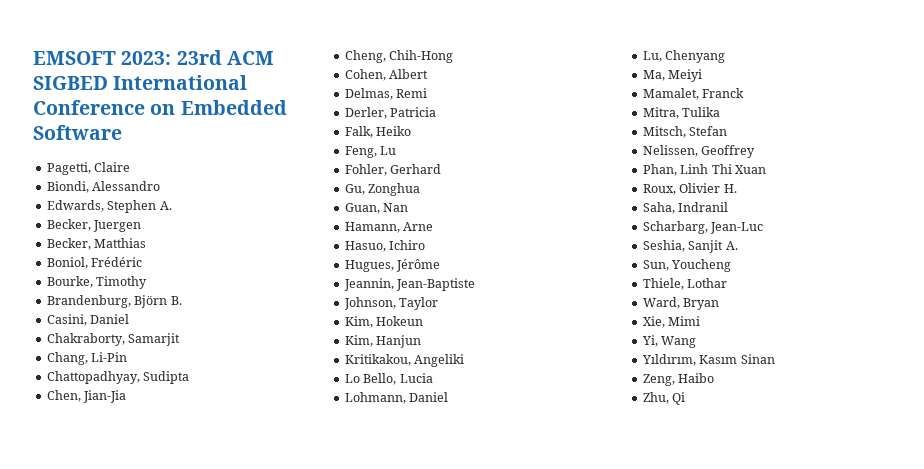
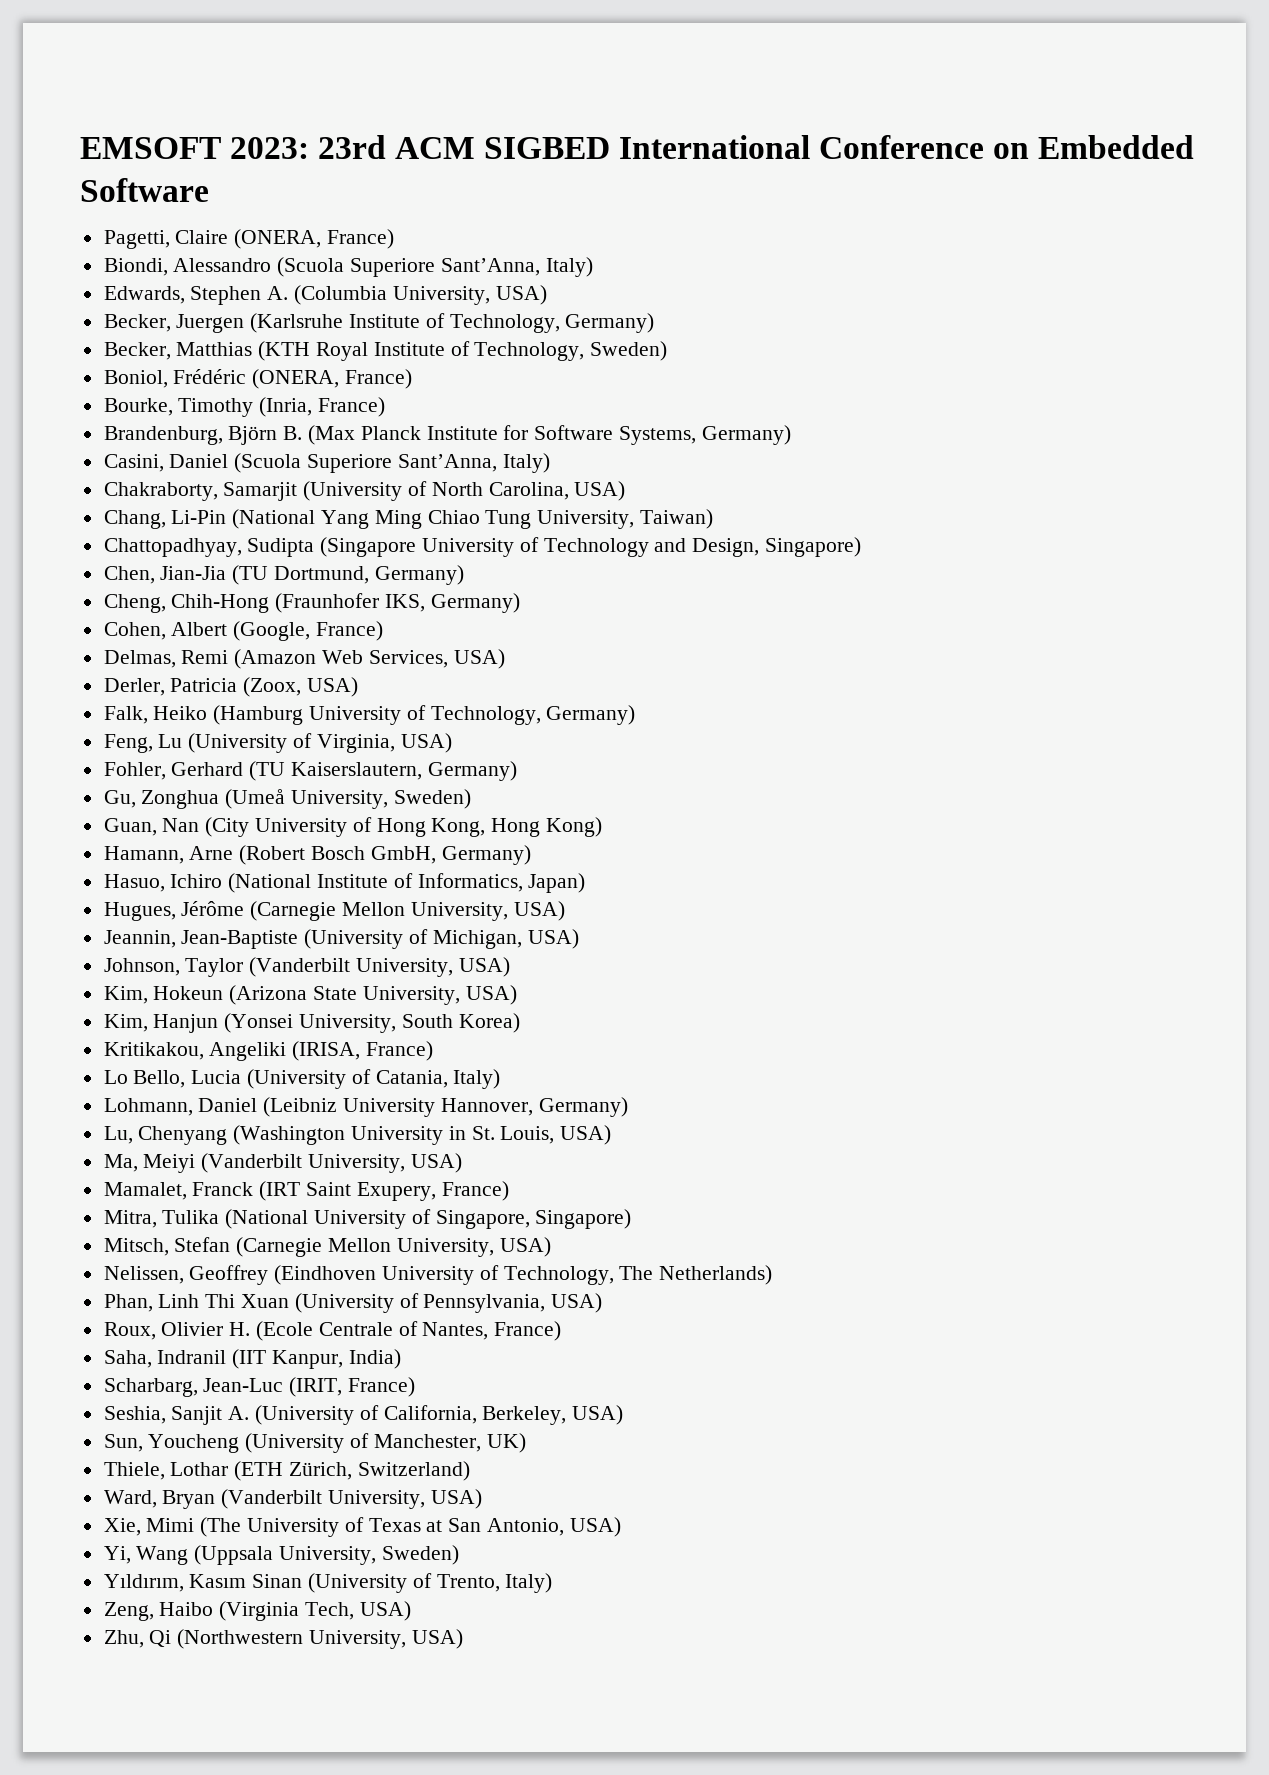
(131, 167) none -> [234,229,395,249] (ONERA, France)
(161, 186) none -> [277,257,593,277] (Scuola Superiore Sant’Anna, Italy)
(172, 205) none -> [294,285,547,305] (Columbia University, USA)
[46,238,147,250] // Becker, Matthias -> [250,313,655,333] [103,341,668,361] (Karlsruhe Institute of Technology, Germany) // Becker, Matthias (KTH Royal Institute of Technology, Sweden)
(143, 262) none -> [252,369,413,389] (ONERA, France)
(148, 282) none -> [259,397,386,417] (Inria, France)
[46,314,130,326] [46,333,181,346] [46,352,128,365] [46,371,190,384] // Casini, Daniel // Chakraborty, Samarjit // Chang, Li-Pin // Chattopadhyay, Sudipta -> [308,425,791,445] [103,453,550,473] [103,481,626,501] [103,509,714,529] [103,537,862,557] (Max Planck Institute for Software Systems, Germany) // Casini, Daniel (Scuola Superiore Sant’Anna, Italy) // Chakraborty, Samarjit (University of North Carolina, USA) // Chang, Li-Pin (National Yang Ming Chiao Tung University, Taiwan) // Chattopadhyay, Sudipta (Singapore University of Technology and Design, Singapore)
(127, 396) none -> [232,565,464,585] (TU Dortmund, Germany)
(454, 56) none -> [275,593,520,613] (Fraunhofer IKS, Germany)
(429, 74) none -> [233,621,384,641] (Google, France)
(428, 93) none -> [234,649,505,669] (Amazon Web Services, USA)
(437, 112) none -> [243,677,359,697] (Zoox, USA)
[344,146,397,158] // Feng, Lu -> [213,705,636,725] [103,733,452,753] (Hamburg University of Technology, Germany) // Feng, Lu (University of Virginia, USA)
(442, 169) none -> [249,761,517,781] (TU Kaiserslautern, Germany)
(421, 189) none -> [225,789,471,809] (Umeå University, Sweden)
[344,222,434,233] [344,240,426,252] [344,259,441,272] [343,278,476,291] // Hamann, Arne // Hasuo, Ichiro // Hugues, Jérôme // Jeannin, Jean-Baptiste -> [205,817,603,837] [103,845,531,865] [103,873,586,893] [103,901,565,921] [103,929,579,949] (City University of Hong Kong, Hong Kong) // Hamann, Arne (Robert Bosch GmbH, Germany) // Hasuo, Ichiro (National Institute of Informatics, Japan) // Hugues, Jérôme (Carnegie Mellon University, USA) // Jeannin, Jean-Baptiste (University of Michigan, USA)
(439, 303) none -> [249,957,510,977] (Vanderbilt University, USA)
[344,335,422,348] // Kim, Hanjun -> [229,985,517,1005] [103,1013,520,1033] (Arizona State University, USA) // Kim, Hanjun (Yonsei University, South Korea)
(465, 360) none -> [292,1041,434,1061] (IRISA, France)
[344,392,449,404] [642,50,726,63] // Lohmann, Daniel // Lu, Chenyang -> [247,1069,501,1089] [103,1097,628,1117] [103,1125,612,1145] (University of Catania, Italy) // Lohmann, Daniel (Leibniz University Hannover, Germany) // Lu, Chenyang (Washington University in St. Louis, USA)
(703, 75) none -> [201,1153,462,1173] (Vanderbilt University, USA)
[642,107,721,119] [642,126,728,138] [642,145,756,158] // Mitra, Tulika // Mitsch, Stefan // Nelissen, Geoffrey -> [259,1181,509,1201] [103,1209,632,1229] [103,1237,551,1257] [103,1265,773,1285] (IRT Saint Exupery, France) // Mitra, Tulika (National University of Singapore, Singapore) // Mitsch, Stefan (Carnegie Mellon University, USA) // Nelissen, Geoffrey (Eindhoven University of Technology, The Netherlands)
(766, 169) none -> [294,1293,603,1313] (University of Pennsylvania, USA)
(737, 188) none -> [256,1321,562,1341] (Ecole Centrale of Nantes, France)
(729, 207) none -> [232,1349,401,1369] (IIT Kanpur, India)
(764, 228) none -> [289,1377,416,1397] (IRIT, France)
[642,259,732,272] // Sun, Youcheng -> [255,1405,624,1425] [103,1433,526,1453] (University of California, Berkeley, USA) // Sun, Youcheng (University of Manchester, UK)
(728, 283) none -> [234,1461,470,1481] (ETH Zürich, Switzerland)
(720, 304) none -> [221,1489,482,1509] (Vanderbilt University, USA)
(701, 321) none -> [200,1517,621,1537] (The University of Texas at San Antonio, USA)
(697, 342) none -> [194,1545,459,1565] (Uppsala University, Sweden)
(775, 359) none -> [308,1573,553,1593] (University of Trento, Italy)
(715, 378) none -> [219,1601,411,1621] (Virginia Tech, USA)
(686, 398) none -> [177,1629,463,1649] (Northwestern University, USA)

